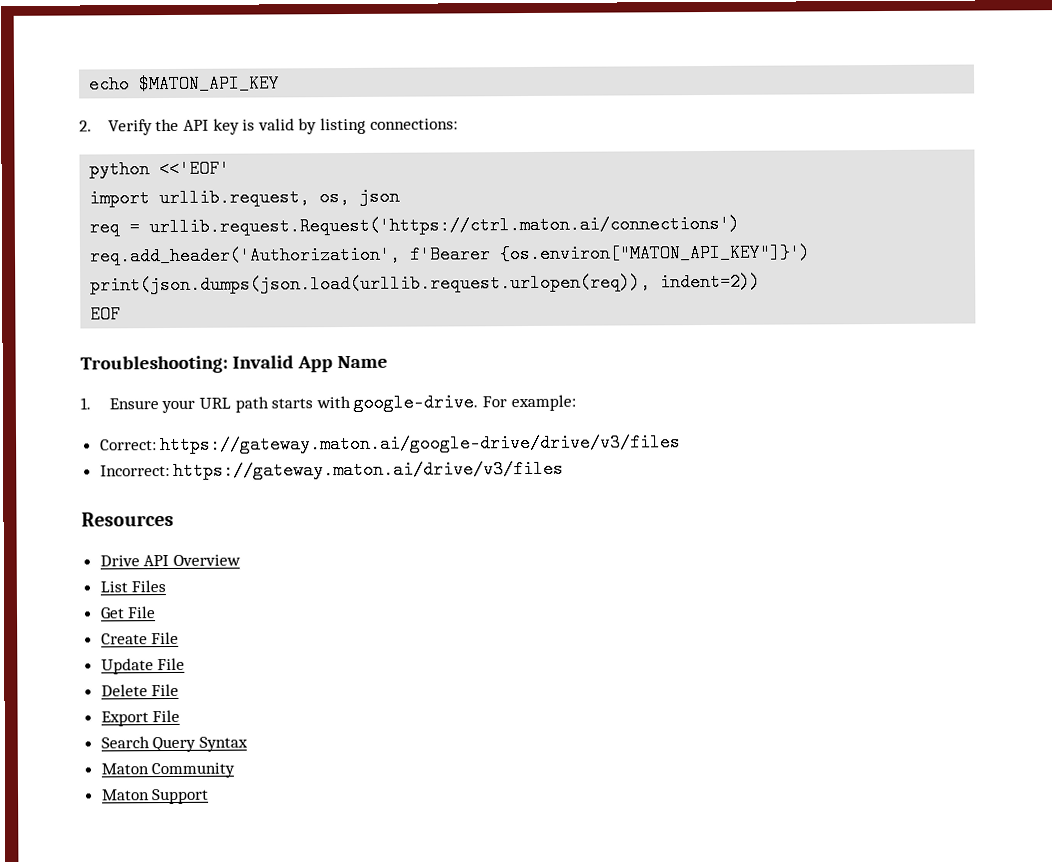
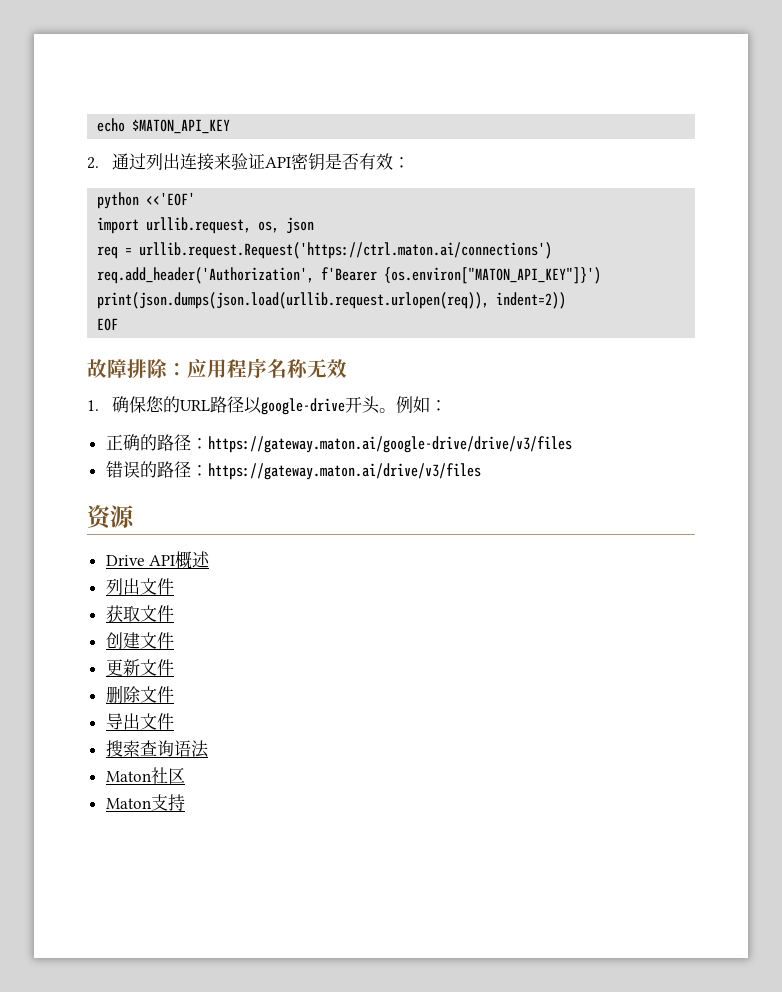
[107,117,458,136] Verify the API key is valid by listing connections: -> [111,153,410,171] 通过列出连接来验证API密钥是否有效：
[80,355,388,374] [80,393,576,414] [99,433,682,455] [99,465,170,477] Troubleshooting: Invalid App Name // 1. Ensure your URL path starts with google-drive. For example: // Correct: https://gateway.maton.ai/google-drive/drive/v3/files // Incorrect: -> [87,358,347,379] [87,396,447,415] [105,434,572,453] [105,461,208,478] 故障排除：应用程序名称无效 // 1.确保您的URL路径以google-drive开头。例如： // 正确的路径：https://gateway.maton.ai/google-drive/drive/v3/files // 错误的路径：
[81,511,174,527] Resources -> [87,505,135,530] 资源
[172,554,241,566] [99,580,167,593] [99,606,157,619] [100,631,180,645] [100,657,186,675] [100,683,180,697] [100,709,181,727] [100,736,248,753] [100,762,236,779] [100,788,210,805] Overview // List Files // Get File // Create File // Update File // Delete File // Export File // Search Query Syntax // Maton Community // Maton Support -> [175,551,211,569] [105,578,174,595] [105,605,174,622] [105,632,174,649] [105,659,174,676] [105,685,174,703] [105,713,174,730] [105,740,209,758] [105,767,185,784] [105,794,185,811] 概述 // 列出文件 // 获取文件 // 创建文件 // 更新文件 // 删除文件 // 导出文件 // 搜索查询语法 // Maton社区 // Maton支持

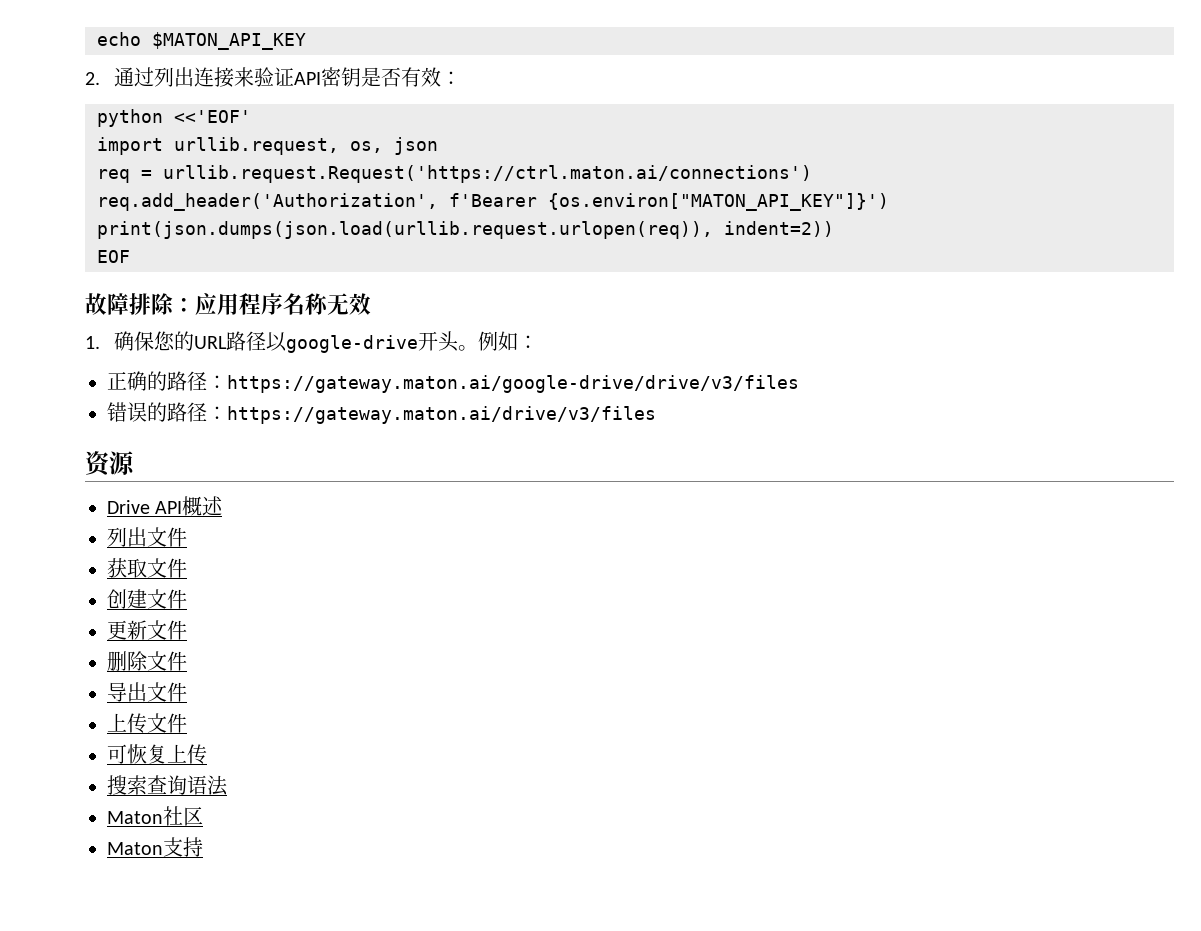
(174, 721) none -> [107,713,187,733] [107,744,207,764] // 上传文件 // 可恢复上传

